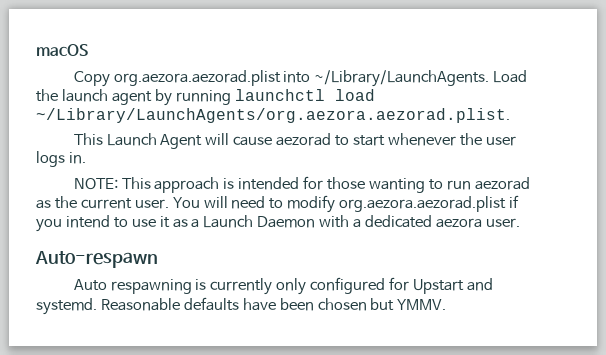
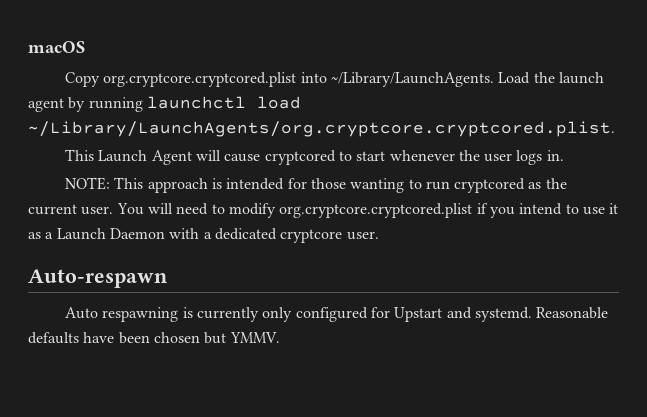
[113,70,281,86] org.aezora.aezorad.plist -> [103,72,297,87] org.cryptcore.cryptcored.plist
[36,108,510,123] ~/Library/LaunchAgents/org.aezora.aezorad.plist. -> [28,121,615,137] ~/Library/LaunchAgents/org.cryptcore.cryptcored.plist.
[276,133,332,146] aezorad -> [264,150,336,165] cryptcored
[474,177,530,190] aezorad -> [454,178,526,193] cryptcored
[339,196,507,212] org.aezora.aezorad.plist -> [279,203,473,218] org.cryptcore.cryptcored.plist
[435,218,482,228] aezora -> [280,229,343,243] cryptcore

